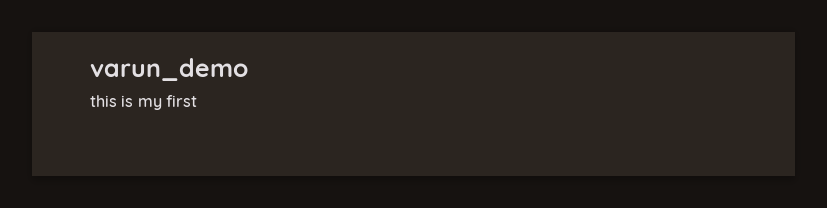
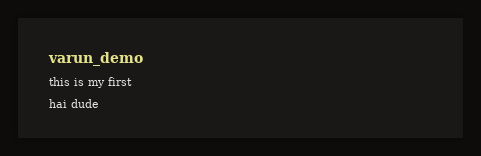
(197, 101) none -> [49,99,99,108] // hai dude

